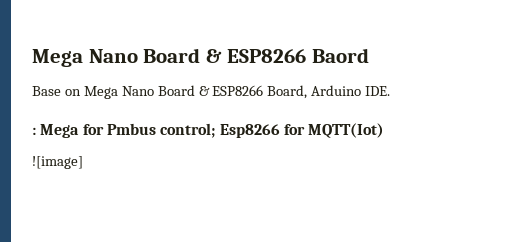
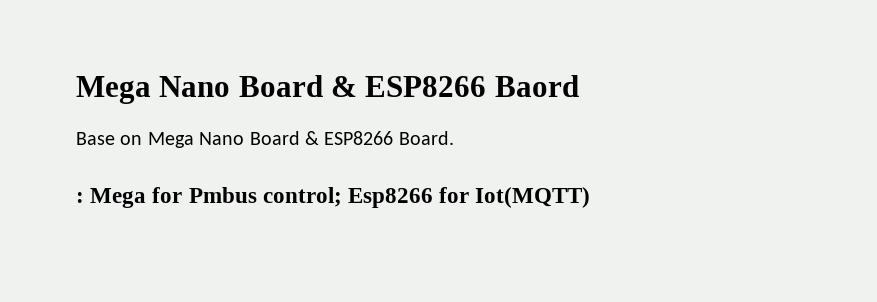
[267,85,391,99] Board, Arduino IDE. -> [398,131,454,145] Board.
[308,123,385,138] [32,156,83,169] MQTT(Iot) // ![image] -> [475,187,591,208] Iot(MQTT)

